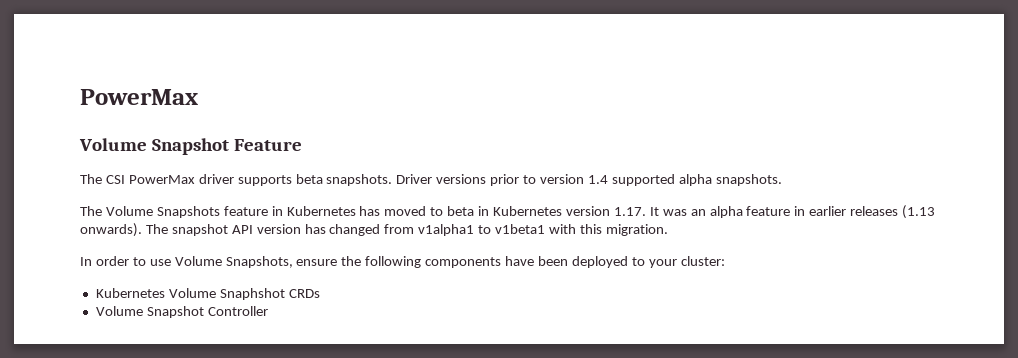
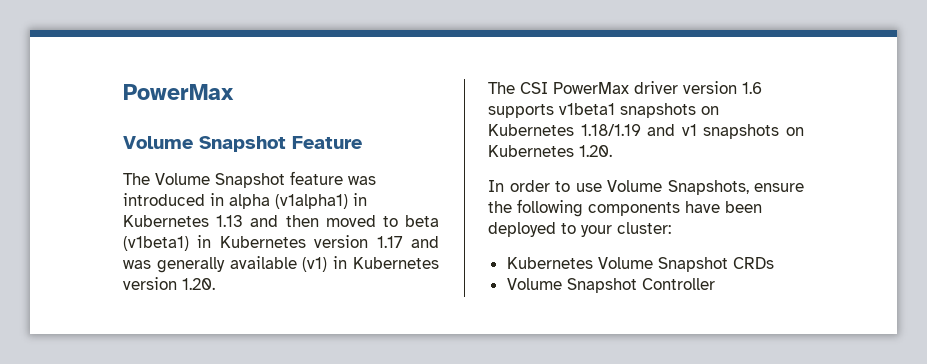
[105,174,782,186] [80,205,936,219] [80,223,668,237] CSI PowerMax driver supports beta snapshots. Driver versions prior to version 1.4 supported alpha snapshots. // The Volume Snapshots feature in Kubernetes has moved to beta in Kubernetes version 1.17. It was an alpha feature in earlier releases (1.13 onwards). The snapshot API version has changed from v1alpha1 to v1beta1 with this migration. -> [155,171,376,188] [123,193,367,209] [123,215,439,227] [123,235,439,251] [123,256,439,273] [123,277,215,290] [488,81,762,94] [488,103,719,118] [488,124,804,139] [488,145,612,157] Volume Snapshot feature was introduced in alpha (v1alpha1) in Kubernetes 1.13 and then moved to beta (v1beta1) in Kubernetes version 1.17 and was generally available (v1) in Kubernetes version 1.20. // The CSI PowerMax driver version 1.6 supports v1beta1 snapshots on Kubernetes 1.18/1.19 and v1 snapshots on Kubernetes 1.20.
[219,288,285,300] Snaphshot -> [657,257,728,272] Snapshot

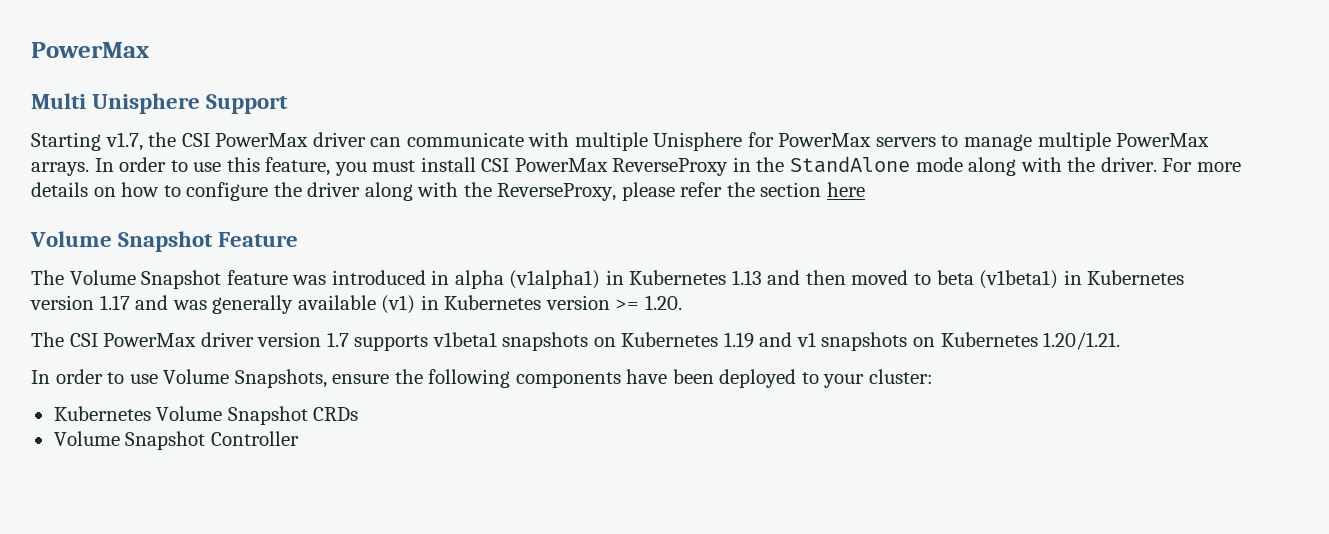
[123,84,234,100] PowerMax -> [31,42,149,58] [31,93,289,114] [31,132,1210,151] [31,156,1241,176] [31,182,866,201] PowerMax // Multi Unisphere Support // Starting v1.7, the CSI PowerMax driver can communicate with multiple Unisphere for PowerMax servers to manage multiple PowerMax arrays. In order to use this feature, you must install CSI PowerMax ReverseProxy in the StandAlone mode along with the driver. For more details on how to configure the driver along with the ReverseProxy, please refer the section here
(177, 283) none -> [615,299,640,310] >=
[742,82,762,94] 1.6 -> [326,332,349,347] 1.7
[580,124,641,136] 1.18/1.19 -> [723,332,754,348] 1.19
[579,145,612,157] 1.20. -> [1043,332,1121,350] 1.20/1.21.

